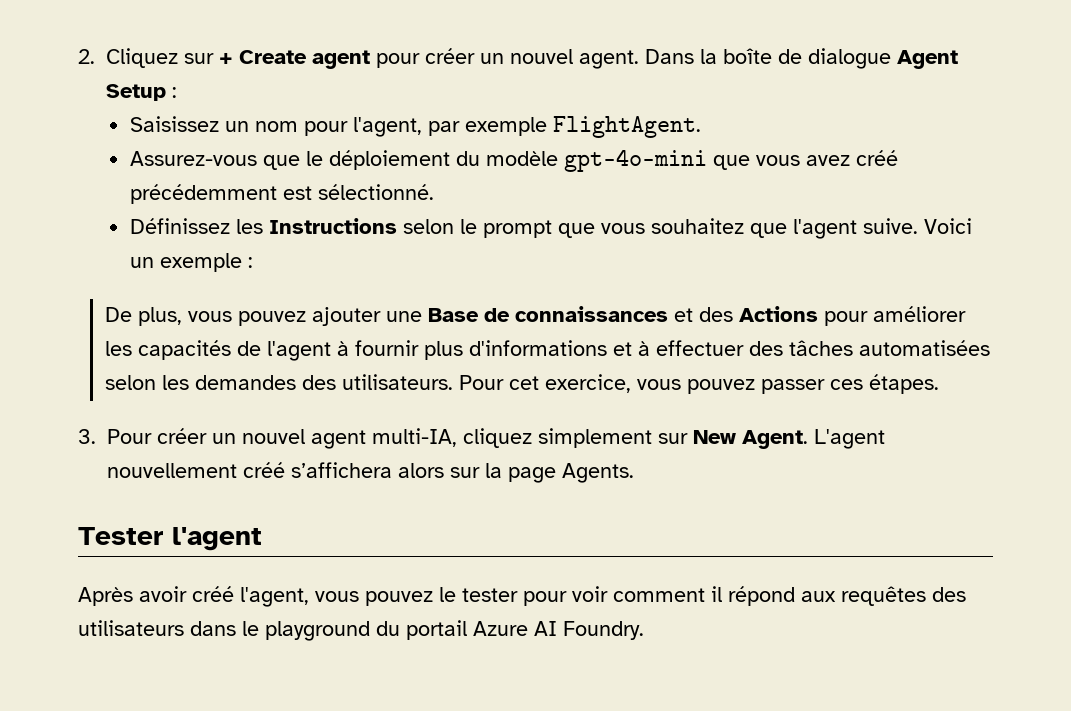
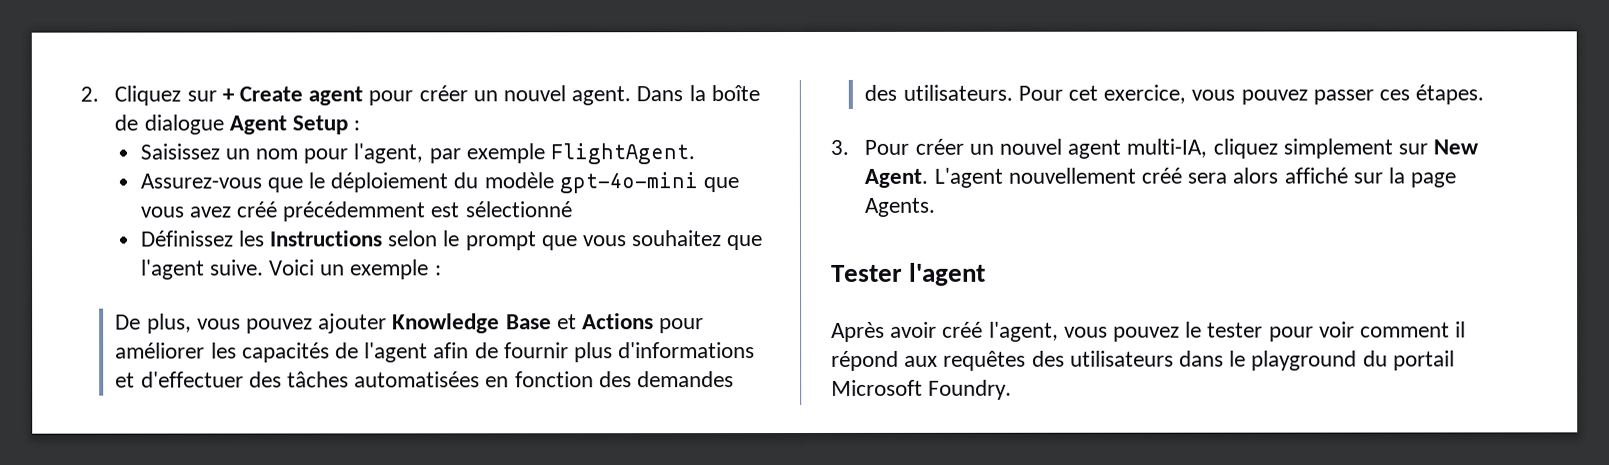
[317,184,434,200] sélectionné. -> [464,201,572,218] sélectionné
[386,306,734,322] une Base de connaissances et des -> [392,313,577,334] Knowledge Base et
[337,341,350,356] à -> [433,342,499,359] afin de
[638,340,745,356] à effectuer -> [140,371,244,388] d'effectuer
[105,375,190,390] selon les -> [485,371,632,388] en fonction des
[291,462,444,478] s’affichera alors -> [1187,167,1348,184] sera alors affiché
[473,621,557,636] Azure AI -> [831,379,923,396] Microsoft

